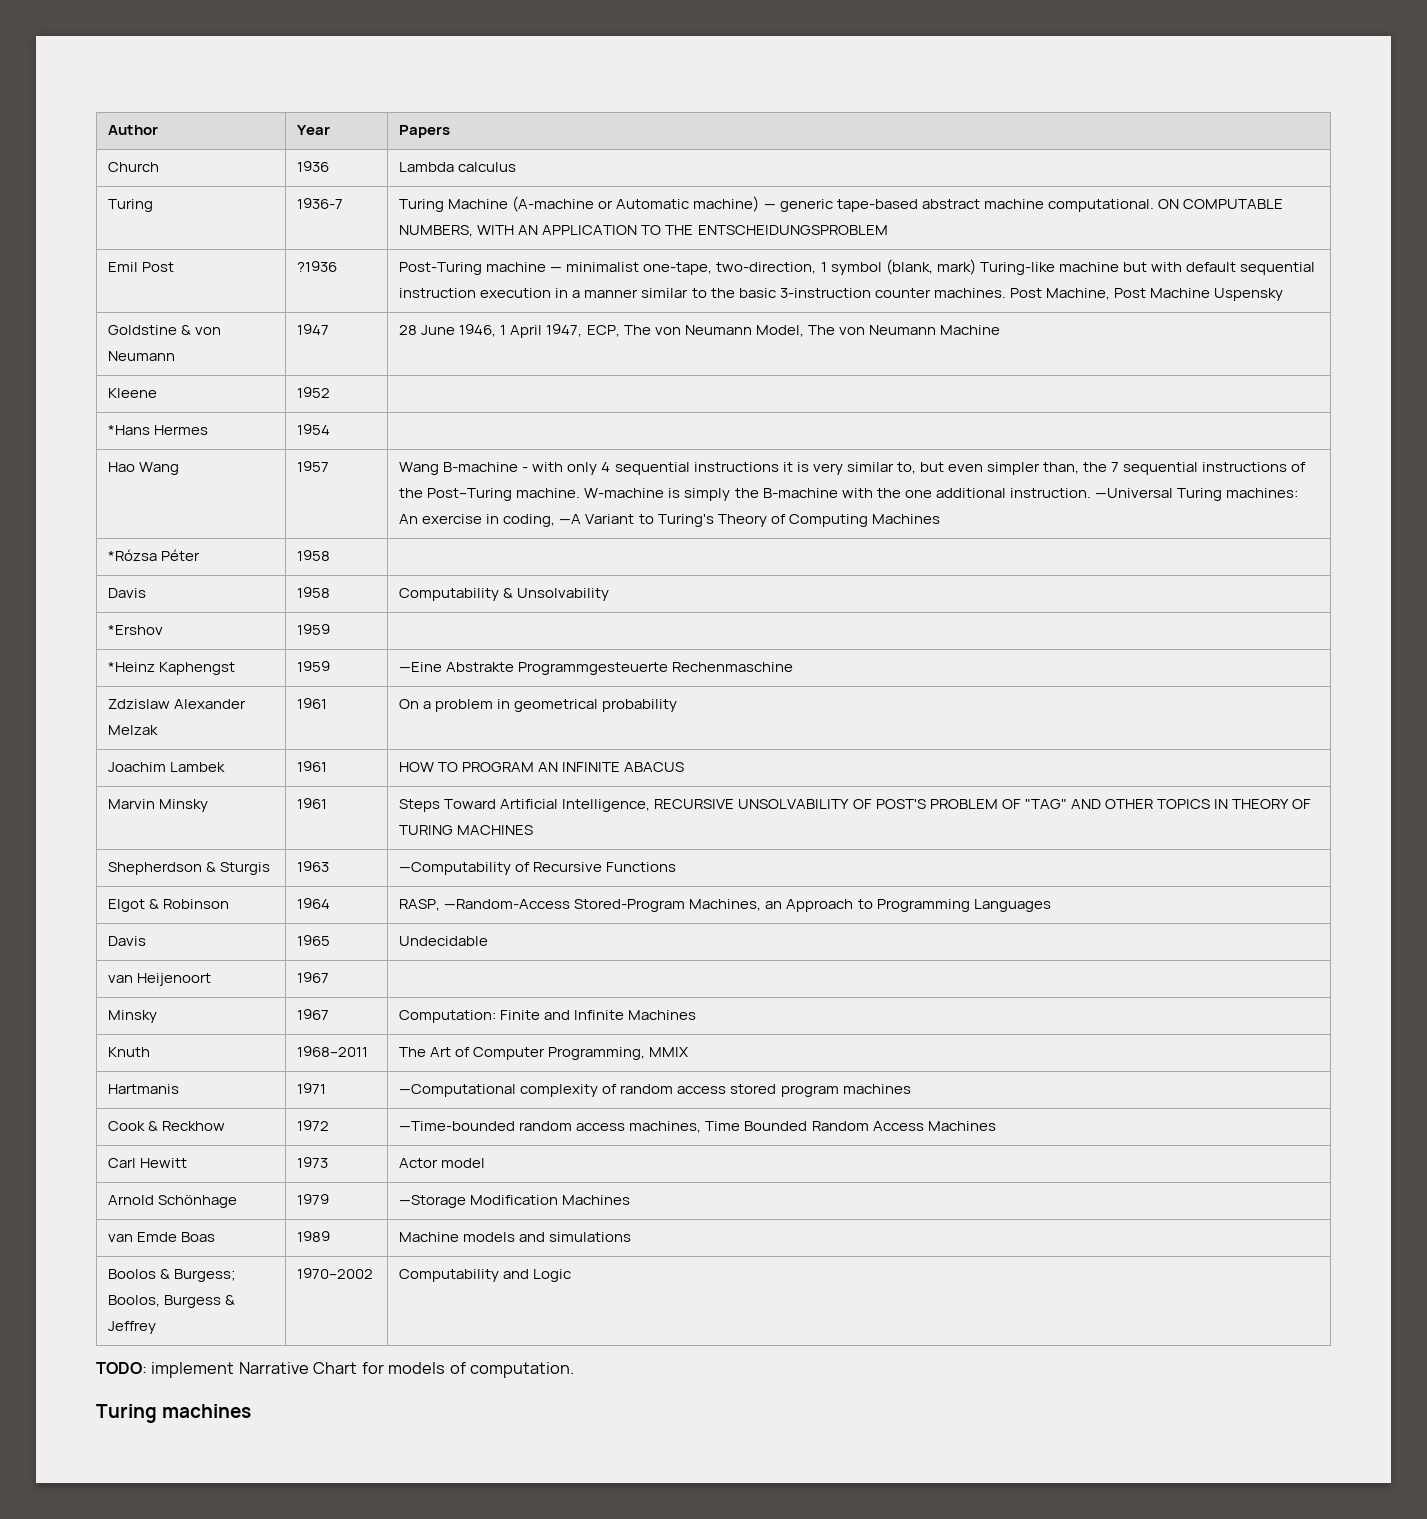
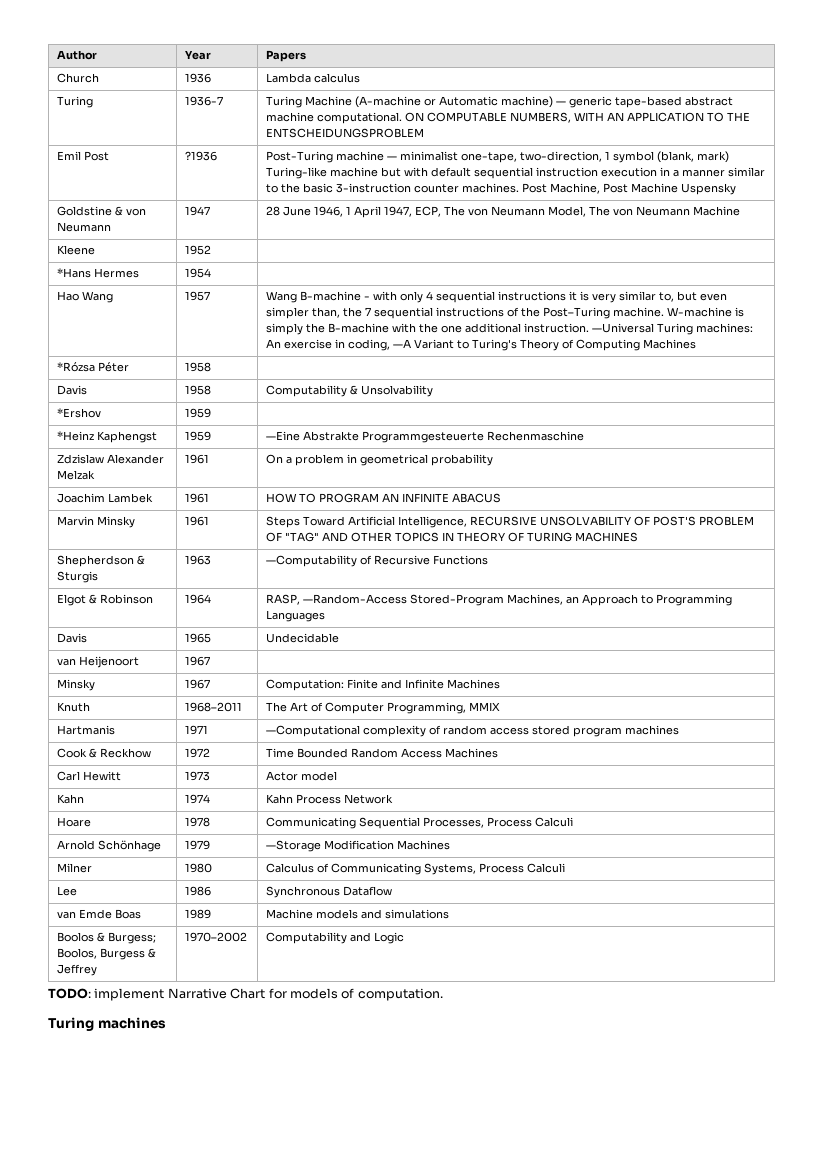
[399,1121,702,1133] —Time-bounded random access machines, -> (211, 753) none
(486, 1163) none -> [57,794,85,804] [185,794,211,804] [266,794,394,804] [57,817,92,827] [185,817,211,827] [266,817,574,829] // Kahn | 1974 | Kahn Process Network // Hoare | 1978 | Communicating Sequential Processes, Process Calculi
(631, 1200) none -> [57,863,93,873] [185,863,213,873] [266,863,566,875] [57,886,78,896] [185,886,212,896] [266,886,393,898] // Milner | 1980 | Calculus of Communicating Systems, Process Calculi // Lee | 1986 | Synchronous Dataflow

